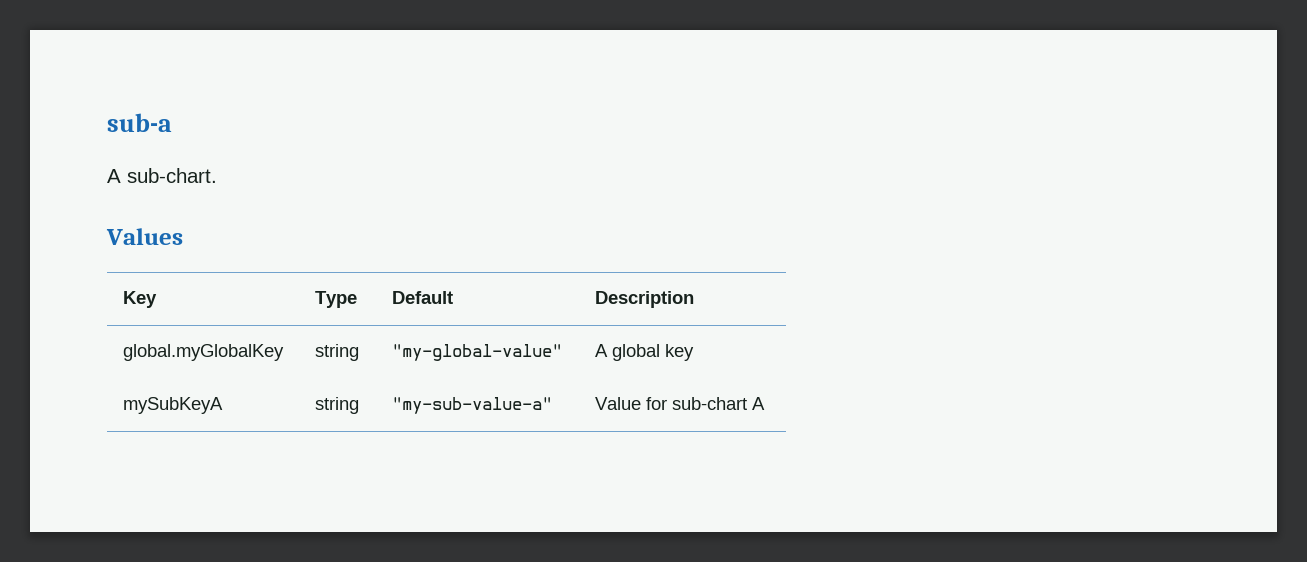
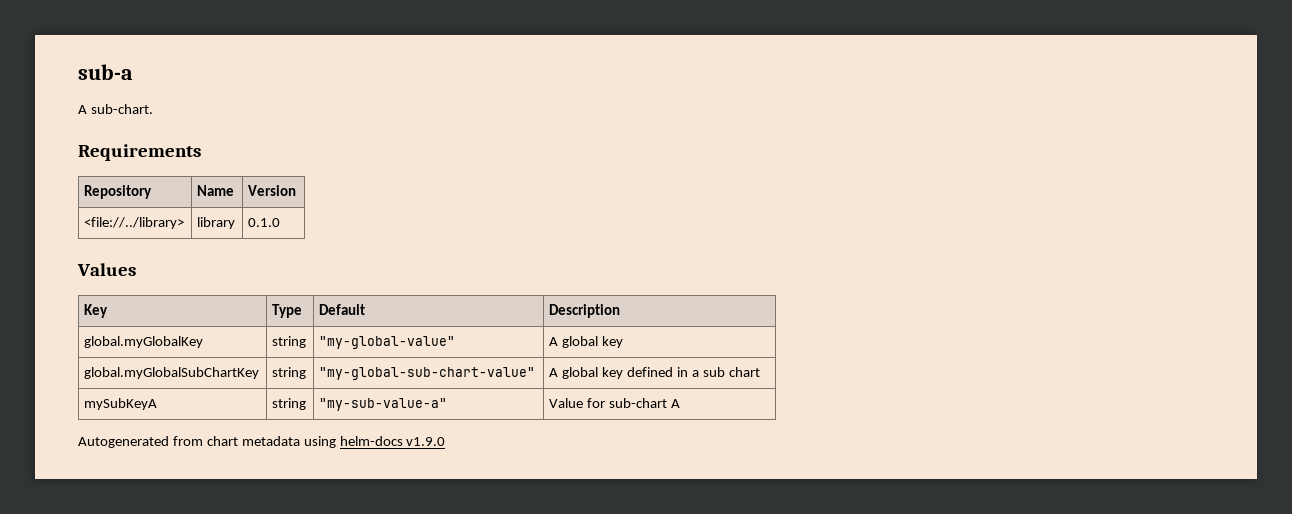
(217, 175) none -> [78,144,201,161] [84,185,153,199] [197,185,235,196] [248,185,297,196] [84,217,185,229] [197,217,236,229] [248,218,281,227] // Requirements // Repository | Name | Version // <file://../library> | library | 0.1.0
(694, 352) none -> [84,367,260,379] [272,367,307,379] [319,367,536,380] [549,367,760,379] // global.myGlobalSubChartKey | string | "my-global-sub-chart-value" | A global key defined in a sub chart
(765, 403) none -> [78,436,446,448] // Autogenerated from chart metadata using helm-docs v1.9.0

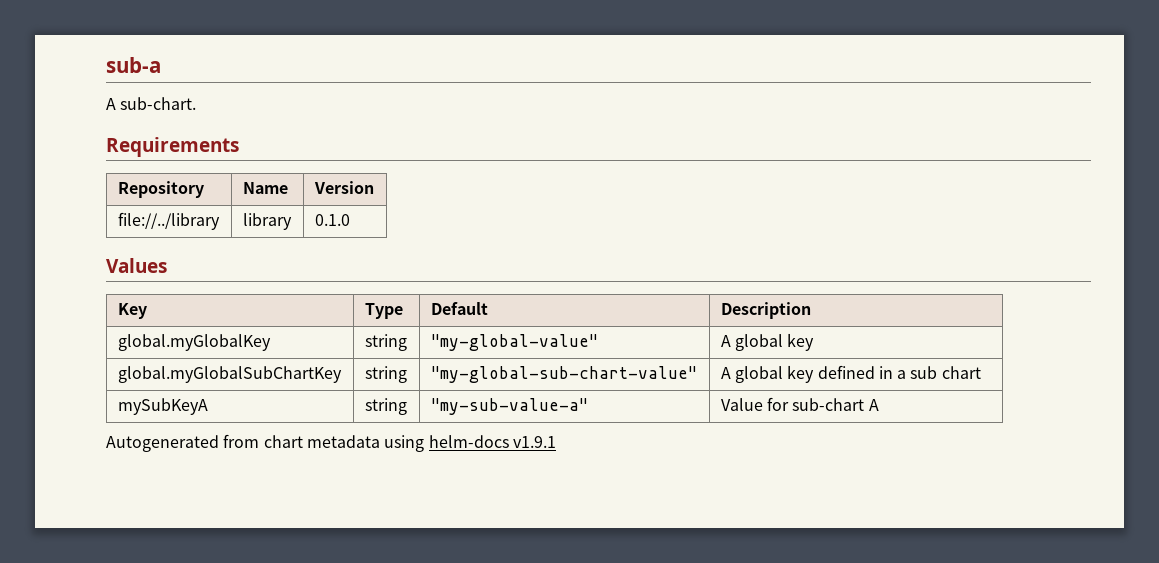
[84,217,185,229] <file://../library> -> [117,212,220,230] file://../library
[406,437,446,446] v1.9.0 -> [512,436,556,448] v1.9.1

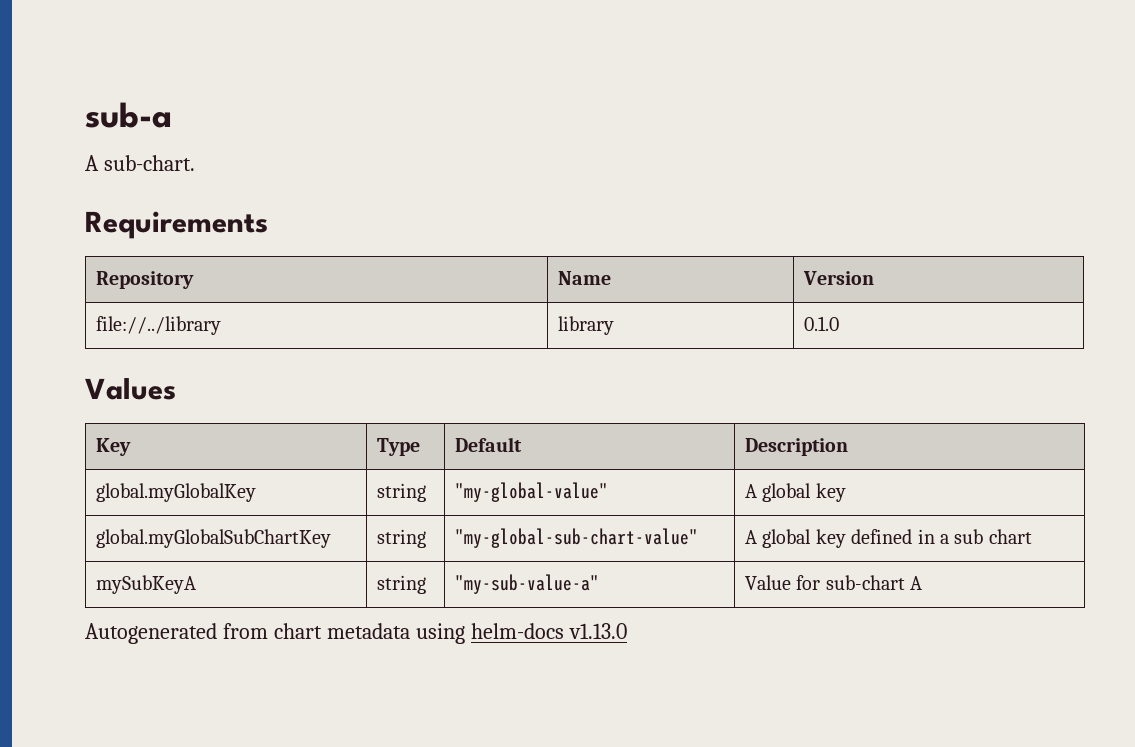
[512,436,556,448] v1.9.1 -> [568,623,627,639] v1.13.0

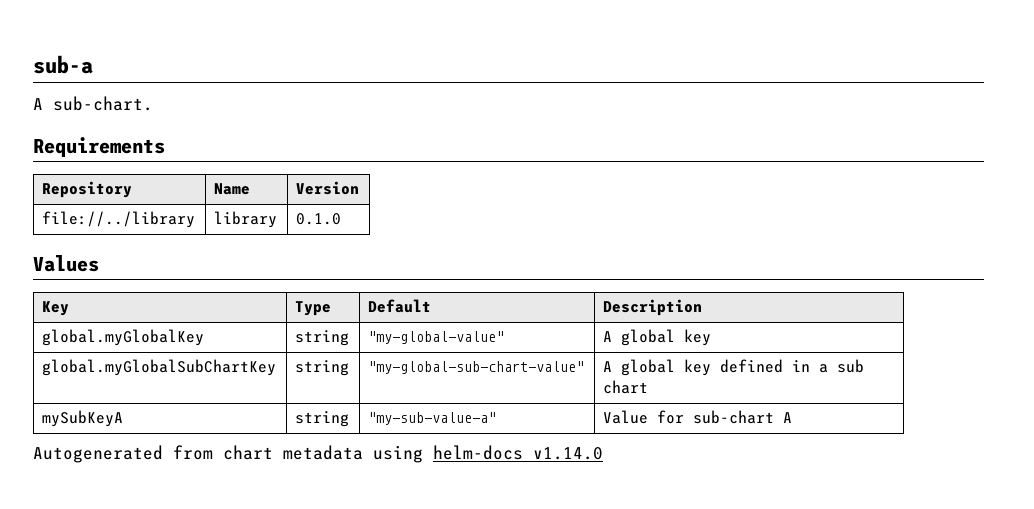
[568,623,627,639] v1.13.0 -> [533,447,603,460] v1.14.0

